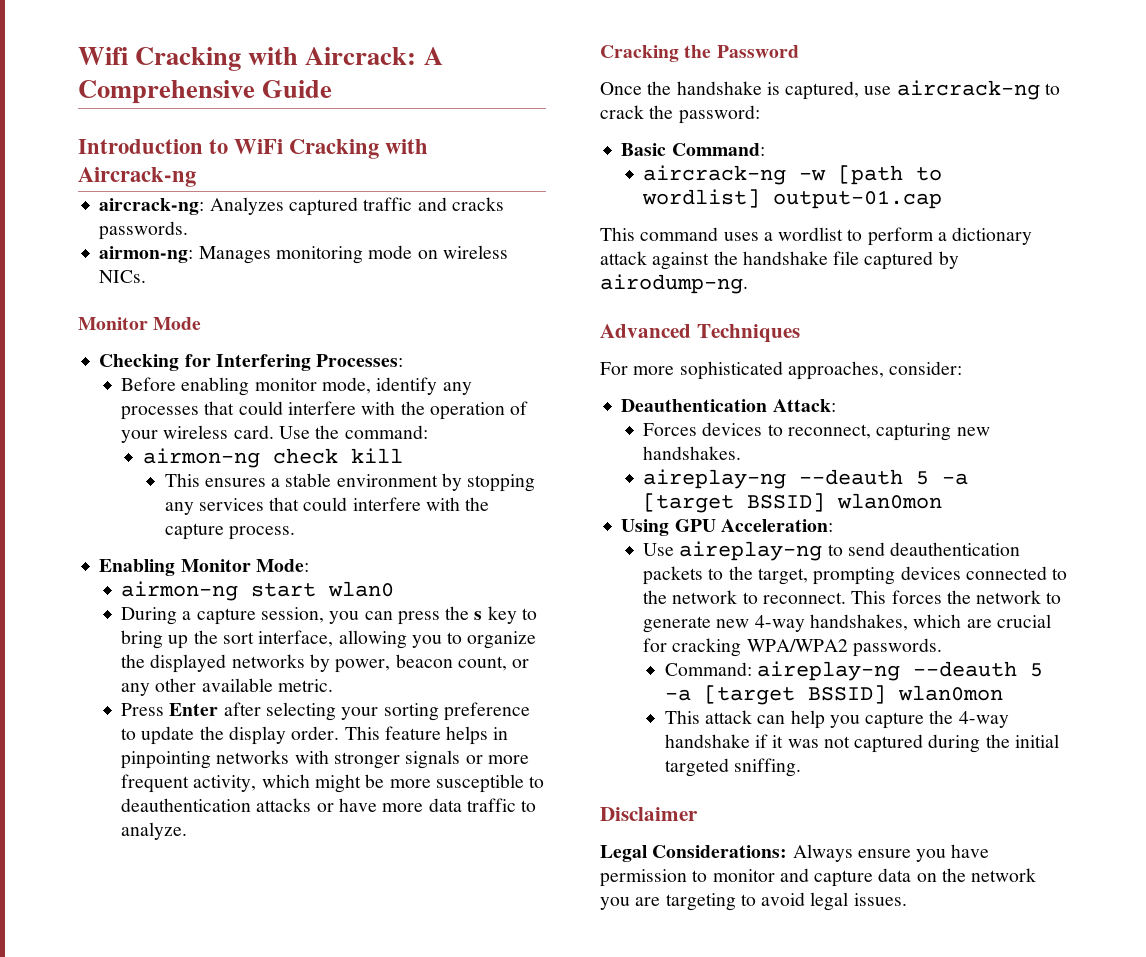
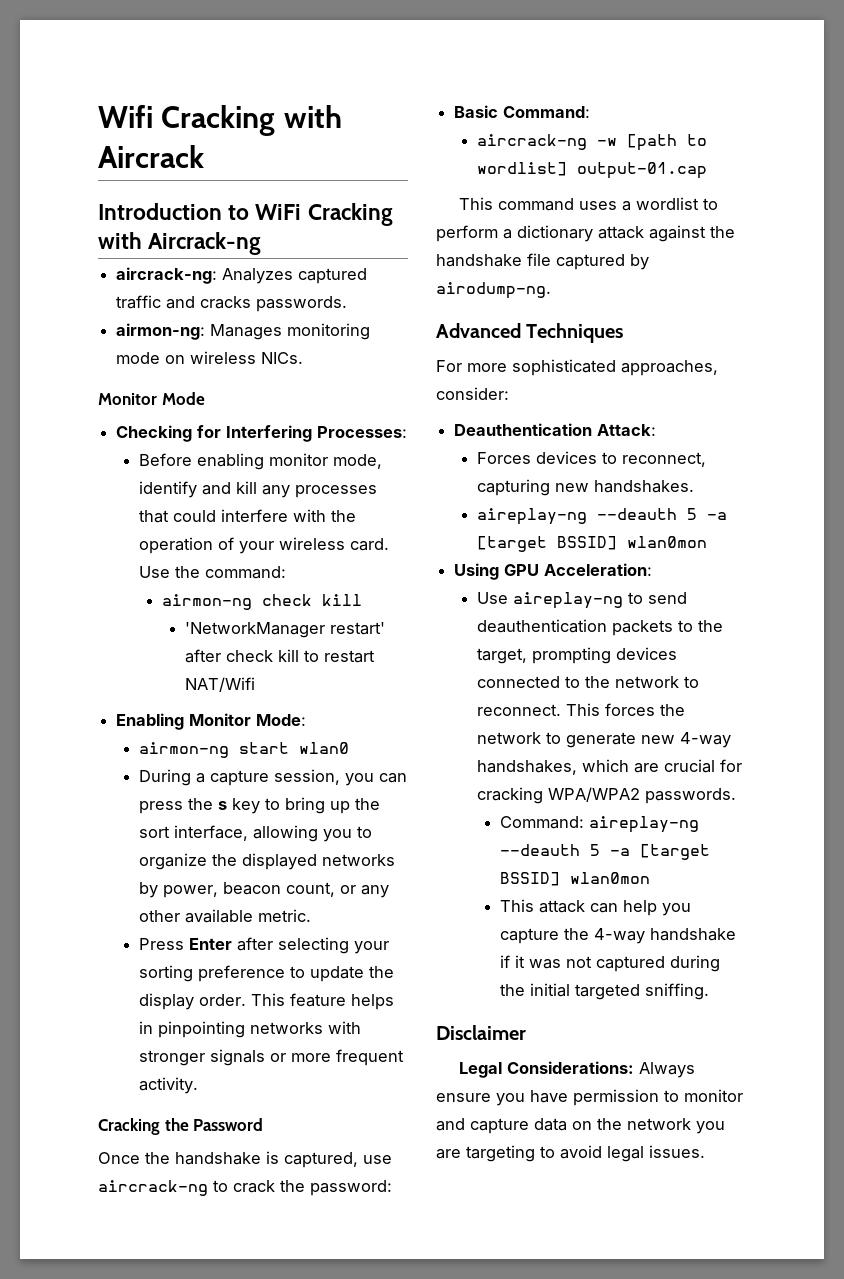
[305,47,443,65] [78,80,333,104] Aircrack: A Comprehensive Guide -> [98,145,204,168] Aircrack
(438, 386) none -> [202,481,258,495] and kill
[164,473,536,492] [164,497,490,515] [164,523,295,540] This ensures a stable environment by stopping any services that could interfere with the capture process. -> [184,622,385,638] [184,649,375,663] [184,677,255,692] 'NetworkManager restart' after check kill to restart NAT/Wifi
[193,774,545,793] [121,798,537,812] [121,822,188,840] activity, which might be more susceptible to deauthentication attacks or have more data traffic to analyze. -> [139,1077,199,1094] activity.

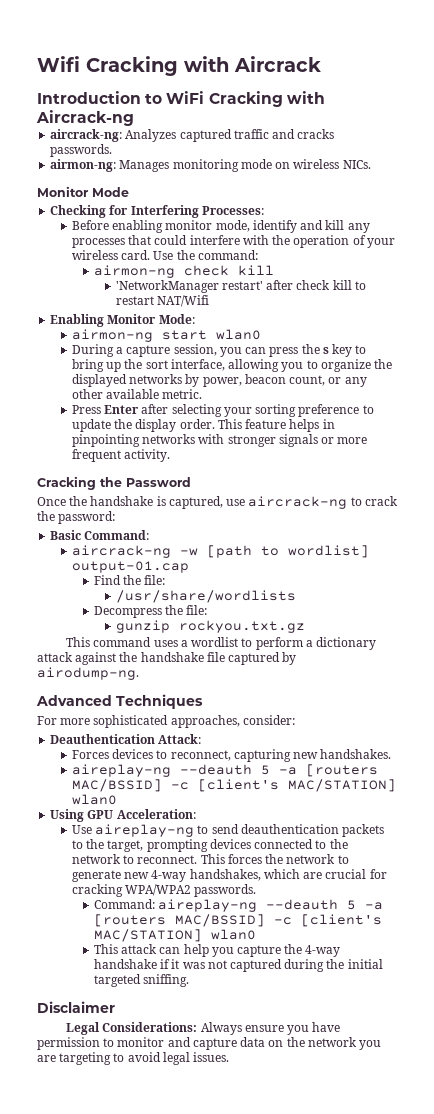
(708, 170) none -> [93,575,166,585] [115,590,296,603] [93,605,208,618] [115,620,305,633] // Find the file: // /usr/share/wordlists // Decompress the file: // gunzip rockyou.txt.gz
[477,536,708,552] [target BSSID] wlan0mon -> [305,764,378,777] [71,779,396,792] [71,794,117,805] [routers MAC/BSSID] -c [client's MAC/STATION] wlan0
[640,844,711,860] [500,872,651,886] [target BSSID] wlan0mon -> [93,914,382,927] [93,929,256,942] [routers MAC/BSSID] -c [client's MAC/STATION] wlan0

